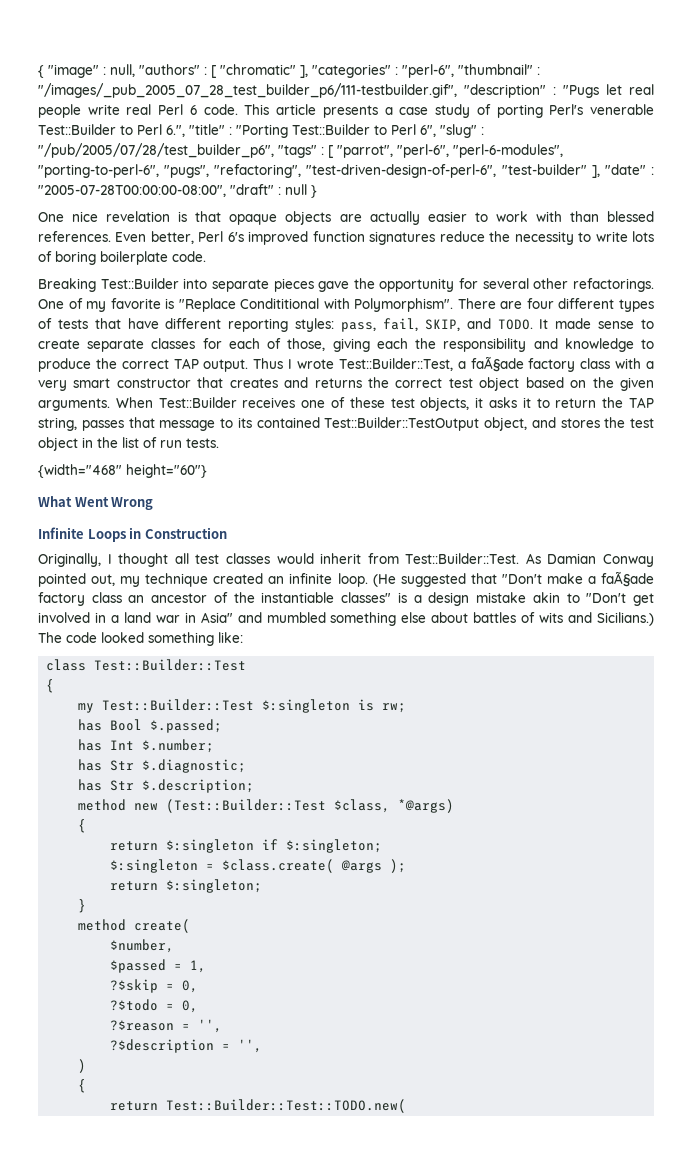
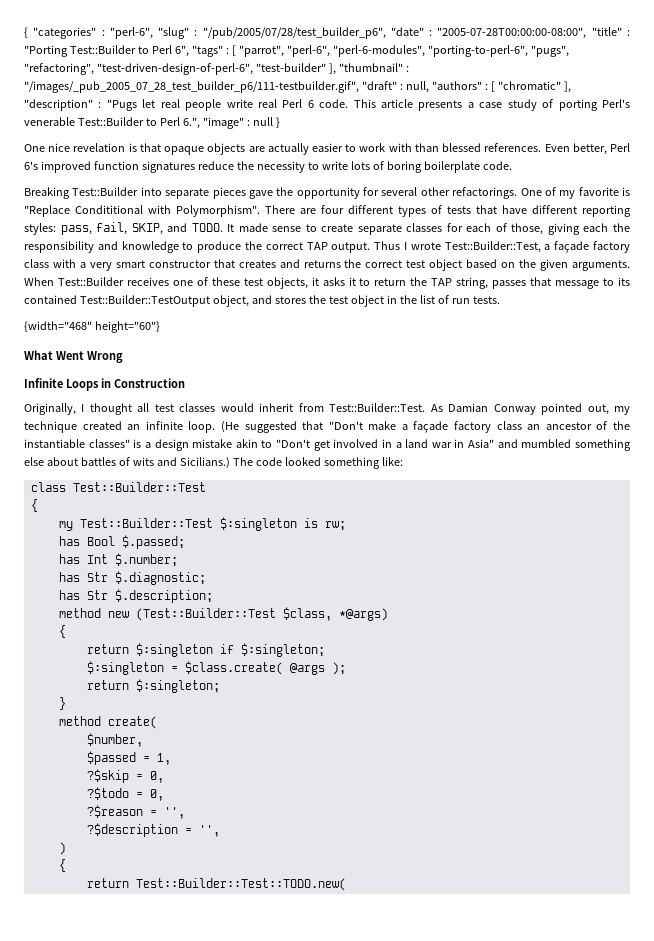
[38,64,99,78] { "image" -> [24,27,630,39] [24,45,569,57] [24,63,409,75] [24,81,397,93] { "categories" : "perl-6", "slug" : "/pub/2005/07/28/test_builder_p6", "date" : "2005-07-28T00:00:00-08:00", "title" : "Porting Test::Builder to Perl 6", "tags" : [ "parrot", "perl-6", "perl-6-modules", "porting-to-perl-6", "pugs", "refactoring", "test-driven-design-of-perl-6", "test-builder" ], "thumbnail" : "/images/_pub_2005_07_28_test_builder_p6/111-testbuilder.gif", "draft"
[312,64,540,78] [38,83,457,98] "categories" : "perl-6", "thumbnail" : "/images/_pub_2005_07_28_test_builder_p6/111-testbuilder.gif", -> (571, 87) none
[189,124,484,138] [38,143,563,158] [38,164,654,178] [38,184,274,197] "title" : "Porting Test::Builder to Perl 6", "slug" : "/pub/2005/07/28/test_builder_p6", "tags" : [ "parrot", "perl-6", "perl-6-modules", "porting-to-perl-6", "pugs", "refactoring", "test-driven-design-of-perl-6", "test-builder" ], "date" : "2005-07-28T00:00:00-08:00", "draft" -> [202,117,244,129] "image"
[470,356,524,372] faÃ§ade -> [554,241,590,253] façade
[600,571,654,587] faÃ§ade -> [413,421,449,433] façade

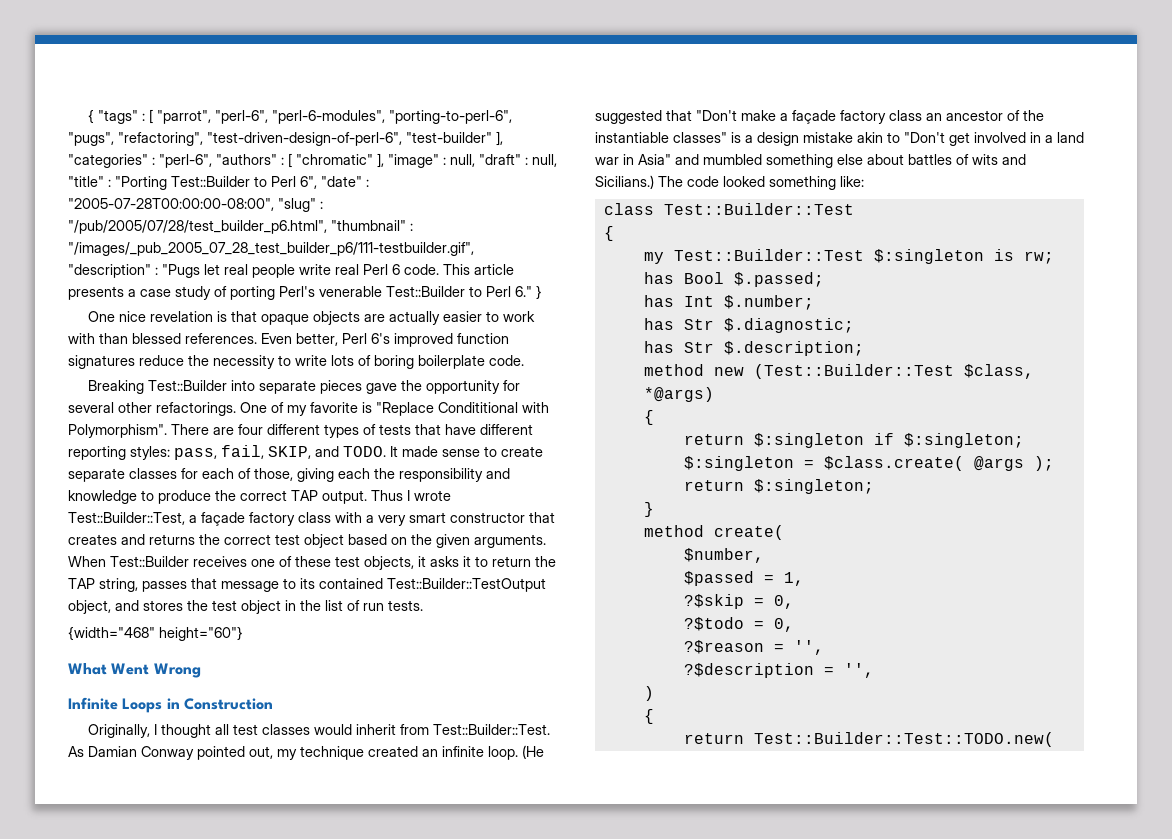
[24,27,630,39] [24,45,189,57] { "categories" : "perl-6", "slug" : "/pub/2005/07/28/test_builder_p6", "date" : "2005-07-28T00:00:00-08:00", "title" : "Porting Test::Builder to Perl 6", -> [87,109,94,124] {
[338,63,409,72] [24,81,429,93] "thumbnail" : "/images/_pub_2005_07_28_test_builder_p6/111-testbuilder.gif", "draft" : null, -> [68,154,212,168] "categories" : "perl-6",
(571, 87) none -> [388,154,557,168] [68,176,369,190] [68,198,323,212] [68,220,413,234] [68,242,474,256] "image" : null, "draft" : null, "title" : "Porting Test::Builder to Perl 6", "date" : "2005-07-28T00:00:00-08:00", "slug" : "/pub/2005/07/28/test_builder_p6.html", "thumbnail" : "/images/_pub_2005_07_28_test_builder_p6/111-testbuilder.gif",
[182,117,273,129] 6.", "image" : null -> [515,286,532,297] 6."

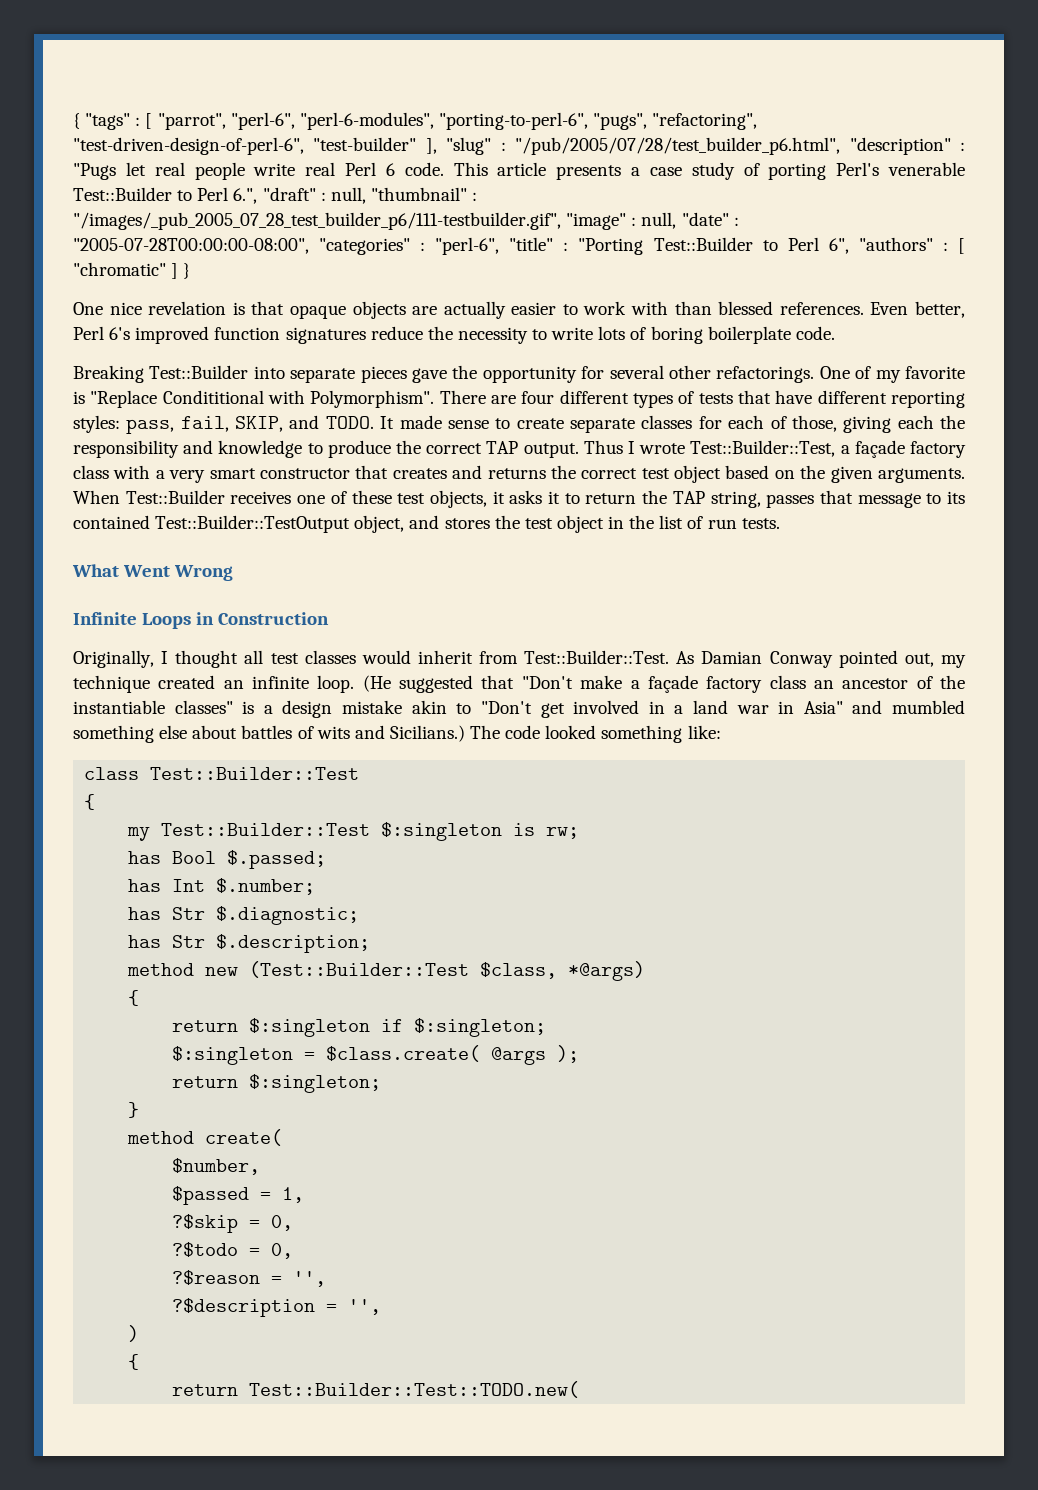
[68,153,557,168] [68,176,369,190] [68,198,323,212] [68,220,413,234] [68,242,474,256] "categories" : "perl-6", "authors" : [ "chromatic" ], "image" : null, "draft" : null, "title" : "Porting Test::Builder to Perl 6", "date" : "2005-07-28T00:00:00-08:00", "slug" : "/pub/2005/07/28/test_builder_p6.html", "thumbnail" : "/images/_pub_2005_07_28_test_builder_p6/111-testbuilder.gif", -> [446,137,841,155] "slug" : "/pub/2005/07/28/test_builder_p6.html",
[515,286,532,297] 6." -> [233,187,478,204] [73,212,739,230] [73,237,966,255] [73,262,179,279] 6.", "draft" : null, "thumbnail" : "/images/_pub_2005_07_28_test_builder_p6/111-testbuilder.gif", "image" : null, "date" : "2005-07-28T00:00:00-08:00", "categories" : "perl-6", "title" : "Porting Test::Builder to Perl 6", "authors" : [ "chromatic" ]
[68,626,243,641] // {width="468" height="60"} -> (780, 523) none

